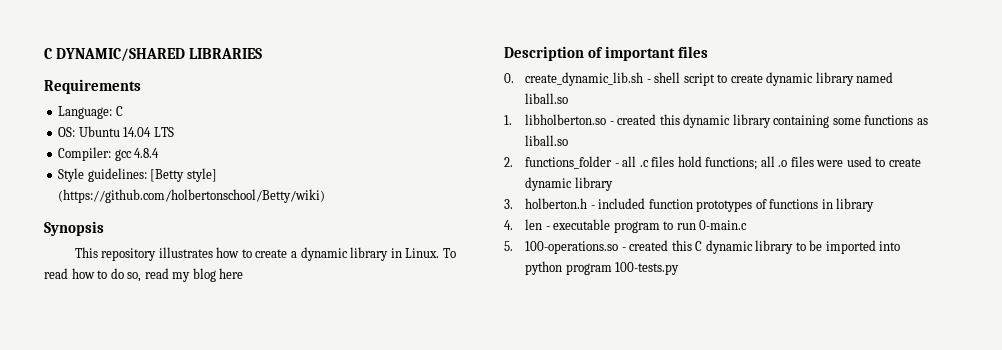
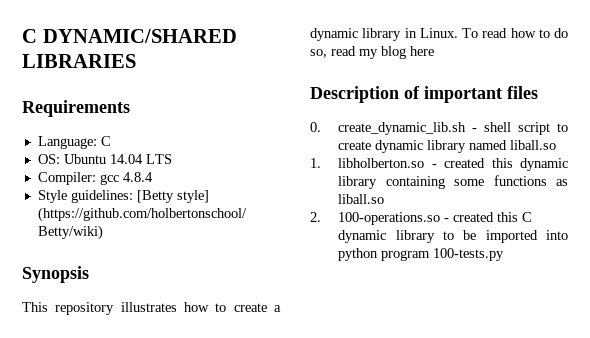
[525,156,921,170] [525,177,613,191] [504,198,875,212] [504,219,748,233] [504,241,513,251] functions_folder - all .c files hold functions; all .o files were used to create dynamic library // 3. holberton.h - included function prototypes of functions in library // 4. len - executable program to run 0-main.c // 5. -> (321, 217) none

